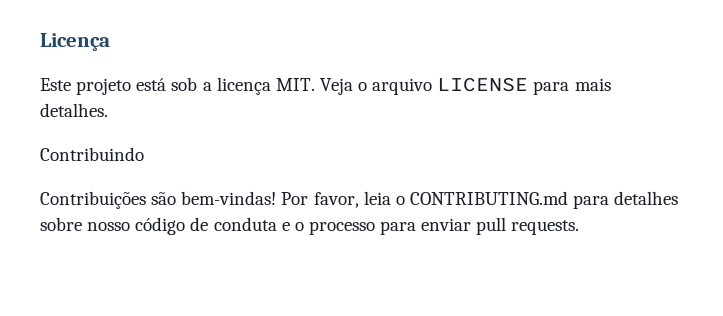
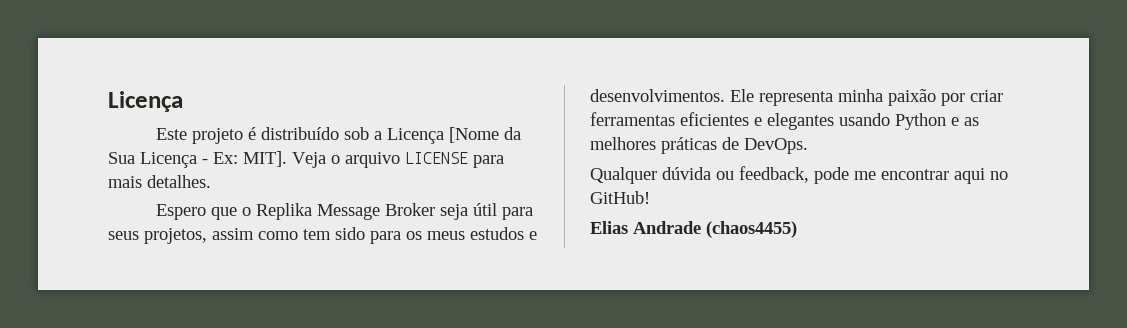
[136,77,315,95] está sob a licença MIT. -> [247,127,521,144] [108,151,287,168] é distribuído sob a Licença [Nome da Sua Licença - Ex: MIT].
[40,147,144,161] [40,191,679,209] [40,217,580,235] Contribuindo // Contribuições são bem-vindas! Por favor, leia o CONTRIBUTING.md para detalhes sobre nosso código de conduta e o processo para enviar pull requests. -> [155,203,533,220] [108,227,537,244] [590,89,1003,106] [590,112,979,130] [590,137,808,154] [590,166,1008,184] [590,191,650,204] [590,221,797,238] Espero que o Replika Message Broker seja útil para seus projetos, assim como tem sido para os meus estudos e desenvolvimentos. Ele representa minha paixão por criar ferramentas eficientes e elegantes usando Python e as melhores práticas de DevOps. // Qualquer dúvida ou feedback, pode me encontrar aqui no GitHub! // Elias Andrade (chaos4455)

